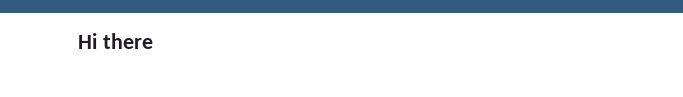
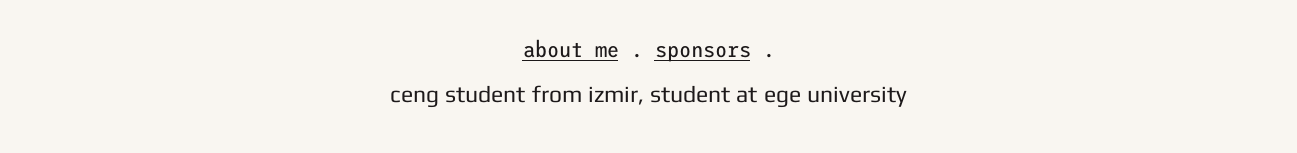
[78,33,153,49] Hi there -> [522,39,775,62] [390,85,907,108] about me . sponsors . // ceng student from izmir, student at ege university

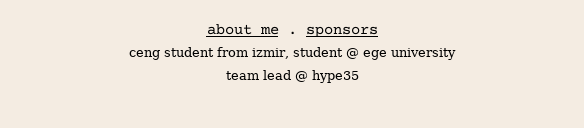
[762,53,775,58] . -> (378, 31) none
[736,87,758,103] at -> [345,48,359,59] @
(907, 96) none -> [225,70,359,83] // team lead @ hype35

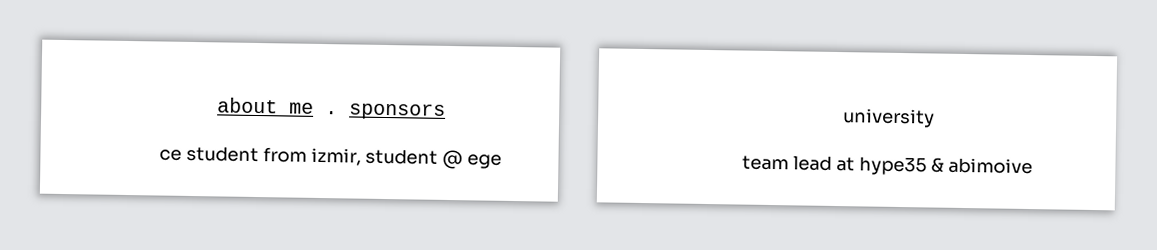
[129,50,161,60] ceng -> [158,149,182,161] ce
[294,70,359,83] @ hype35 -> [836,156,1033,176] at hype35 & abimoive

